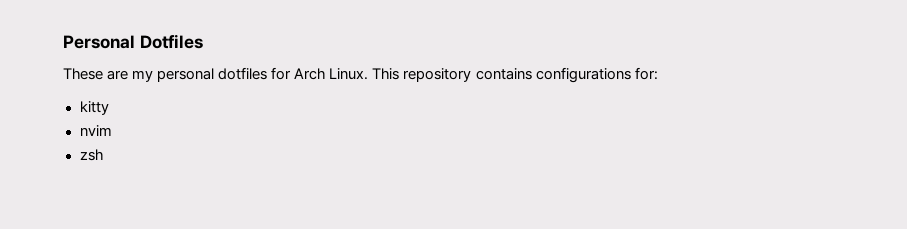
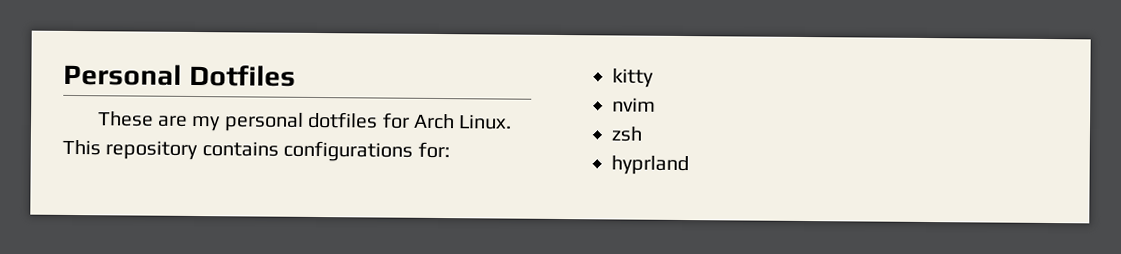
(103, 155) none -> [611,155,689,176] // hyprland

